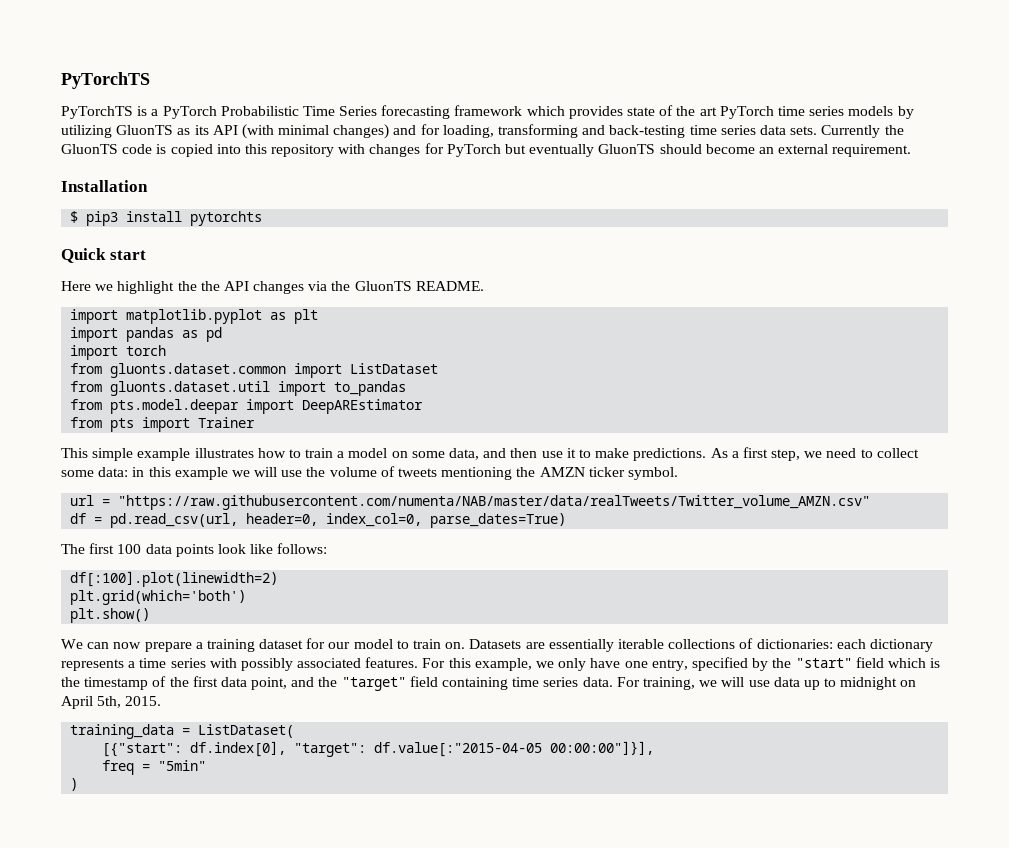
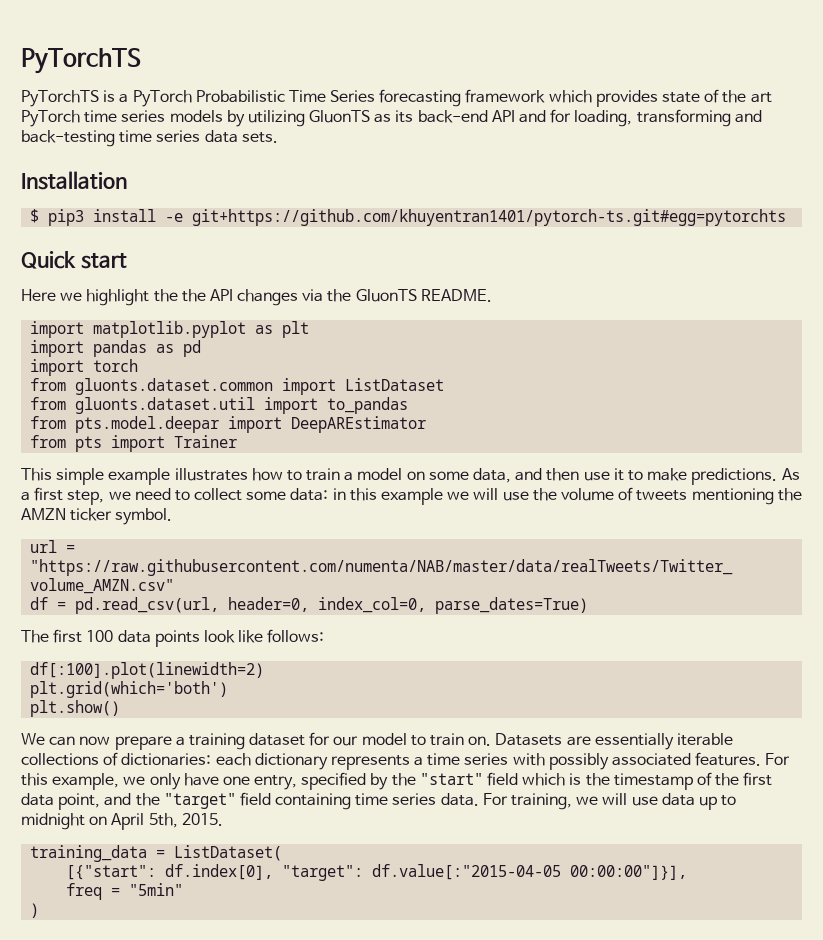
[212,124,390,139] API (with minimal changes) -> [417,110,515,123] back-end API
[821,125,904,138] [61,143,912,157] Currently the GluonTS code is copied into this repository with changes for PyTorch but eventually GluonTS should become an external requirement. -> (278, 137) none
[190,211,263,226] pytorchts -> [165,209,787,226] -e git+https://github.com/khuyentran1401/pytorch-ts.git#egg=pytorchts

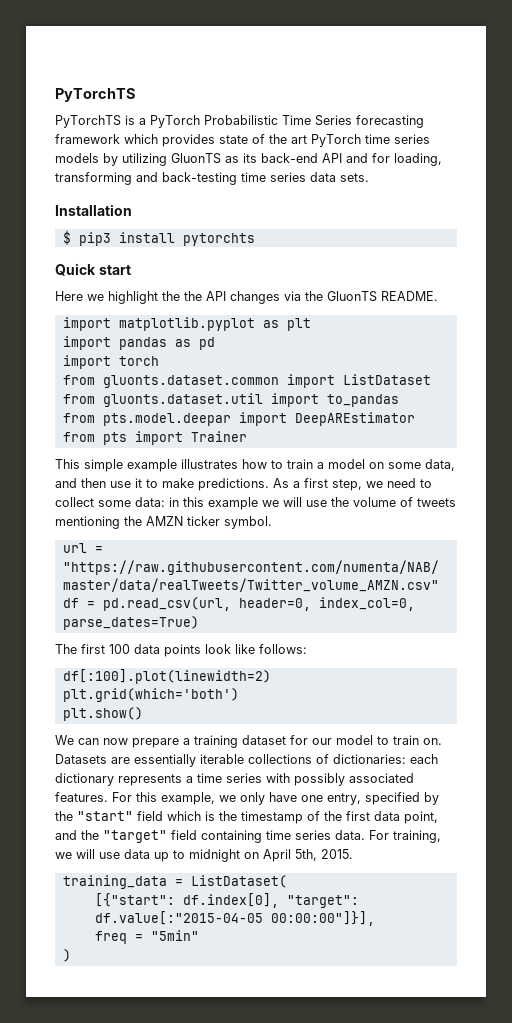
[165,209,787,226] -e git+https://github.com/khuyentran1401/pytorch-ts.git#egg=pytorchts -> [182,233,255,246] pytorchts

